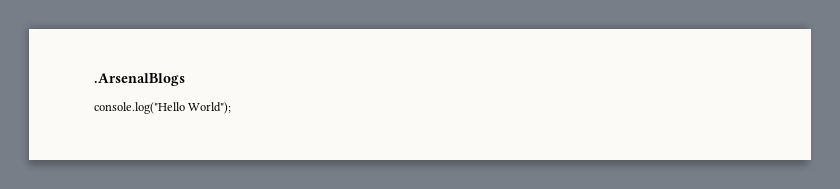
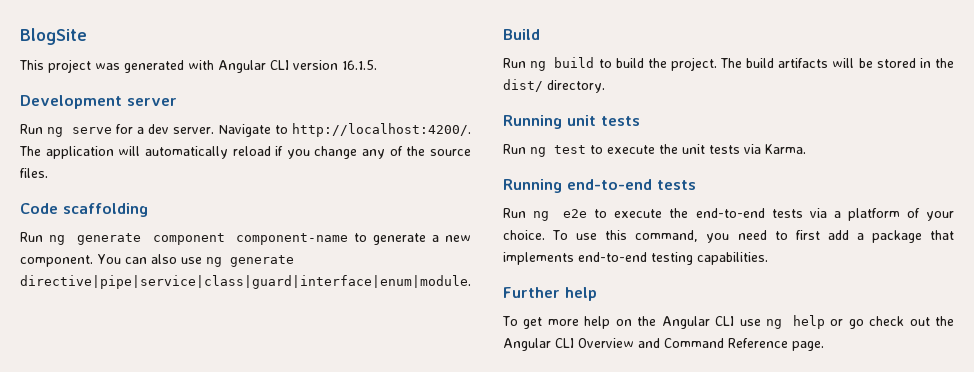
[94,73,185,86] [94,102,232,114] .ArsenalBlogs // console.log("Hello World"); -> [20,28,87,45] [19,59,377,73] [20,95,177,109] [20,123,471,137] [19,146,471,159] [20,168,48,178] [20,203,148,217] [20,232,472,245] [20,254,294,267] [20,275,471,289] [503,29,540,40] [503,57,954,71] [503,79,605,93] [503,115,640,129] [503,144,806,157] [503,179,696,193] [503,208,955,221] [503,230,955,243] [503,252,768,265] [503,287,597,301] [502,315,954,329] [503,338,824,351] BlogSite // This project was generated with Angular CLI version 16.1.5. // Development server // Run ng serve for a dev server. Navigate to http://localhost:4200/. The application will automatically reload if you change any of the source files. // Code scaffolding // Run ng generate component component-name to generate a new component. You can also use ng generate directive|pipe|service|class|guard|interface|enum|module. // Build // Run ng build to build the project. The build artifacts will be stored in the dist/ directory. // Running unit tests // Run ng test to execute the unit tests via Karma. // Running end-to-end tests // Run ng e2e to execute the end-to-end tests via a platform of your choice. To use this command, you need to first add a package that implements end-to-end testing capabilities. // Further help // To get more help on the Angular CLI use ng help or go check out the Angular CLI Overview and Command Reference page.

